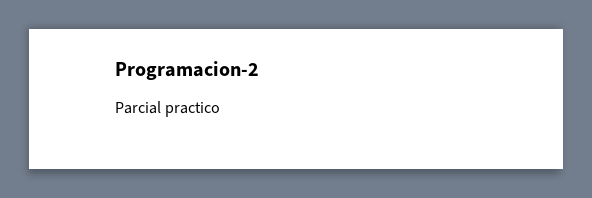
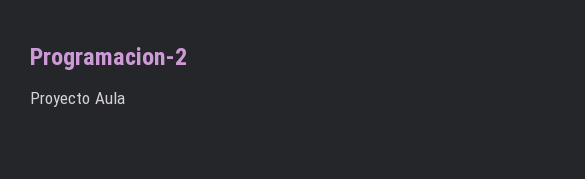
[115,101,221,117] Parcial practico -> [30,92,125,107] Proyecto Aula

